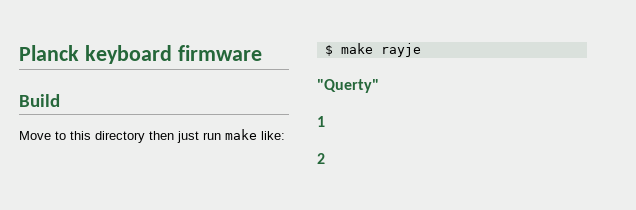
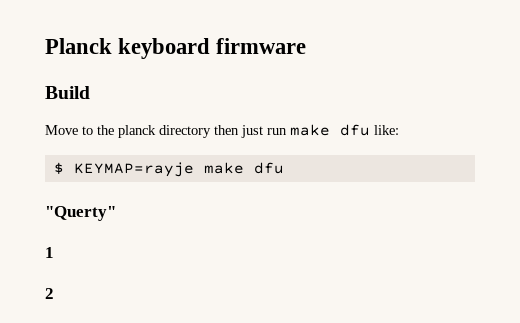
[70,131,91,140] this -> [97,125,156,138] the planck
(257, 134) none -> [340,124,370,136] dfu
[340,43,421,57] make rayje -> [73,162,284,177] KEYMAP=rayje make dfu

